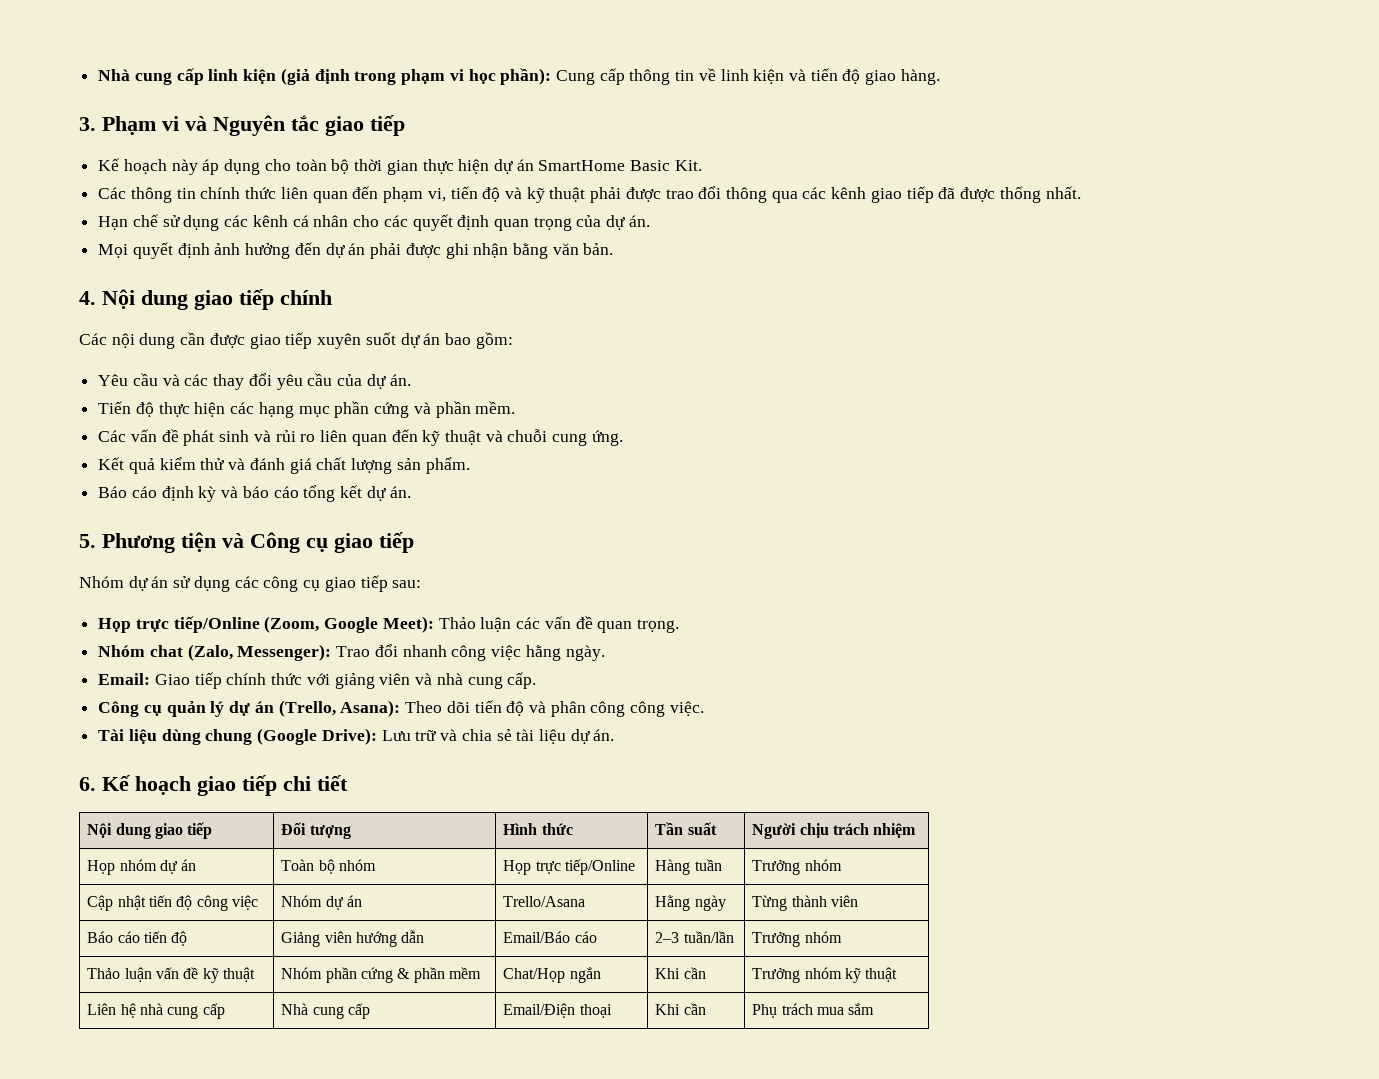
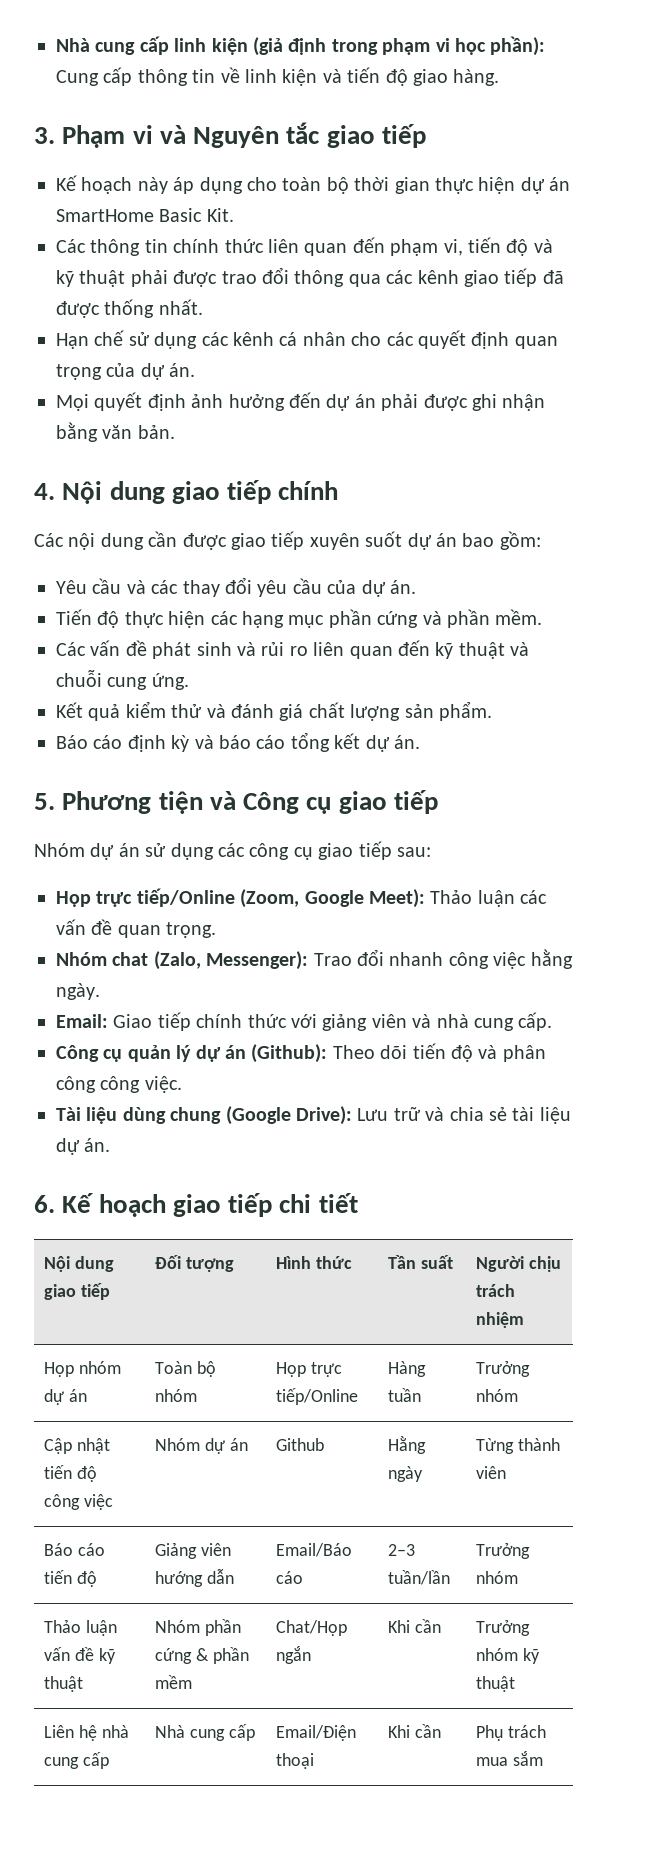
[278,700,401,717] (Trello, Asana): -> [251,1044,328,1063] (Github):
[503,896,586,907] Trello/Asana -> [276,1438,325,1451] Github

